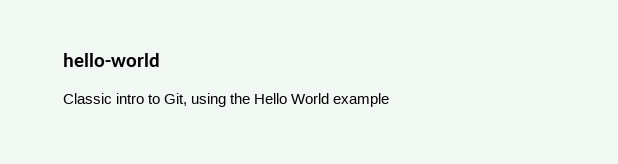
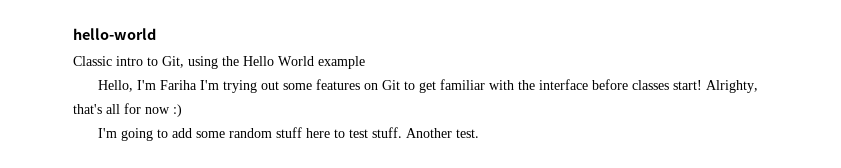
(390, 100) none -> [98,79,759,93] [73,103,182,117] [98,127,480,141] // Hello, I'm Fariha I'm trying out some features on Git to get familiar with the interface before classes start! Alrighty, that's all for now :) // I'm going to add some random stuff here to test stuff. Another test.

